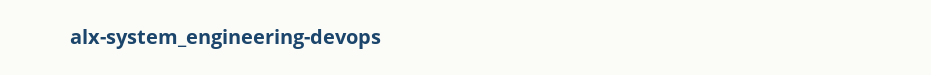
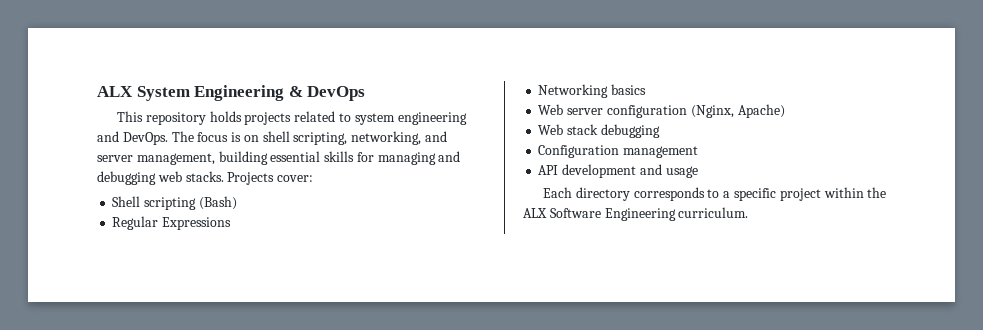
[70,29,381,49] alx-system_engineering-devops -> [97,85,366,101] [117,111,467,125] [97,131,448,145] [97,151,461,165] [97,171,314,185] [112,196,237,210] [112,216,232,230] [538,84,647,98] [538,104,785,118] [538,124,660,138] [538,145,699,158] [538,164,698,178] [543,187,887,201] [523,207,749,221] ALX System Engineering & DevOps // This repository holds projects related to system engineering and DevOps. The focus is on shell scripting, networking, and server management, building essential skills for managing and debugging web stacks. Projects cover: // Shell scripting (Bash) // Regular Expressions // Networking basics // Web server configuration (Nginx, Apache) // Web stack debugging // Configuration management // API development and usage // Each directory corresponds to a specific project within the ALX Software Engineering curriculum.

